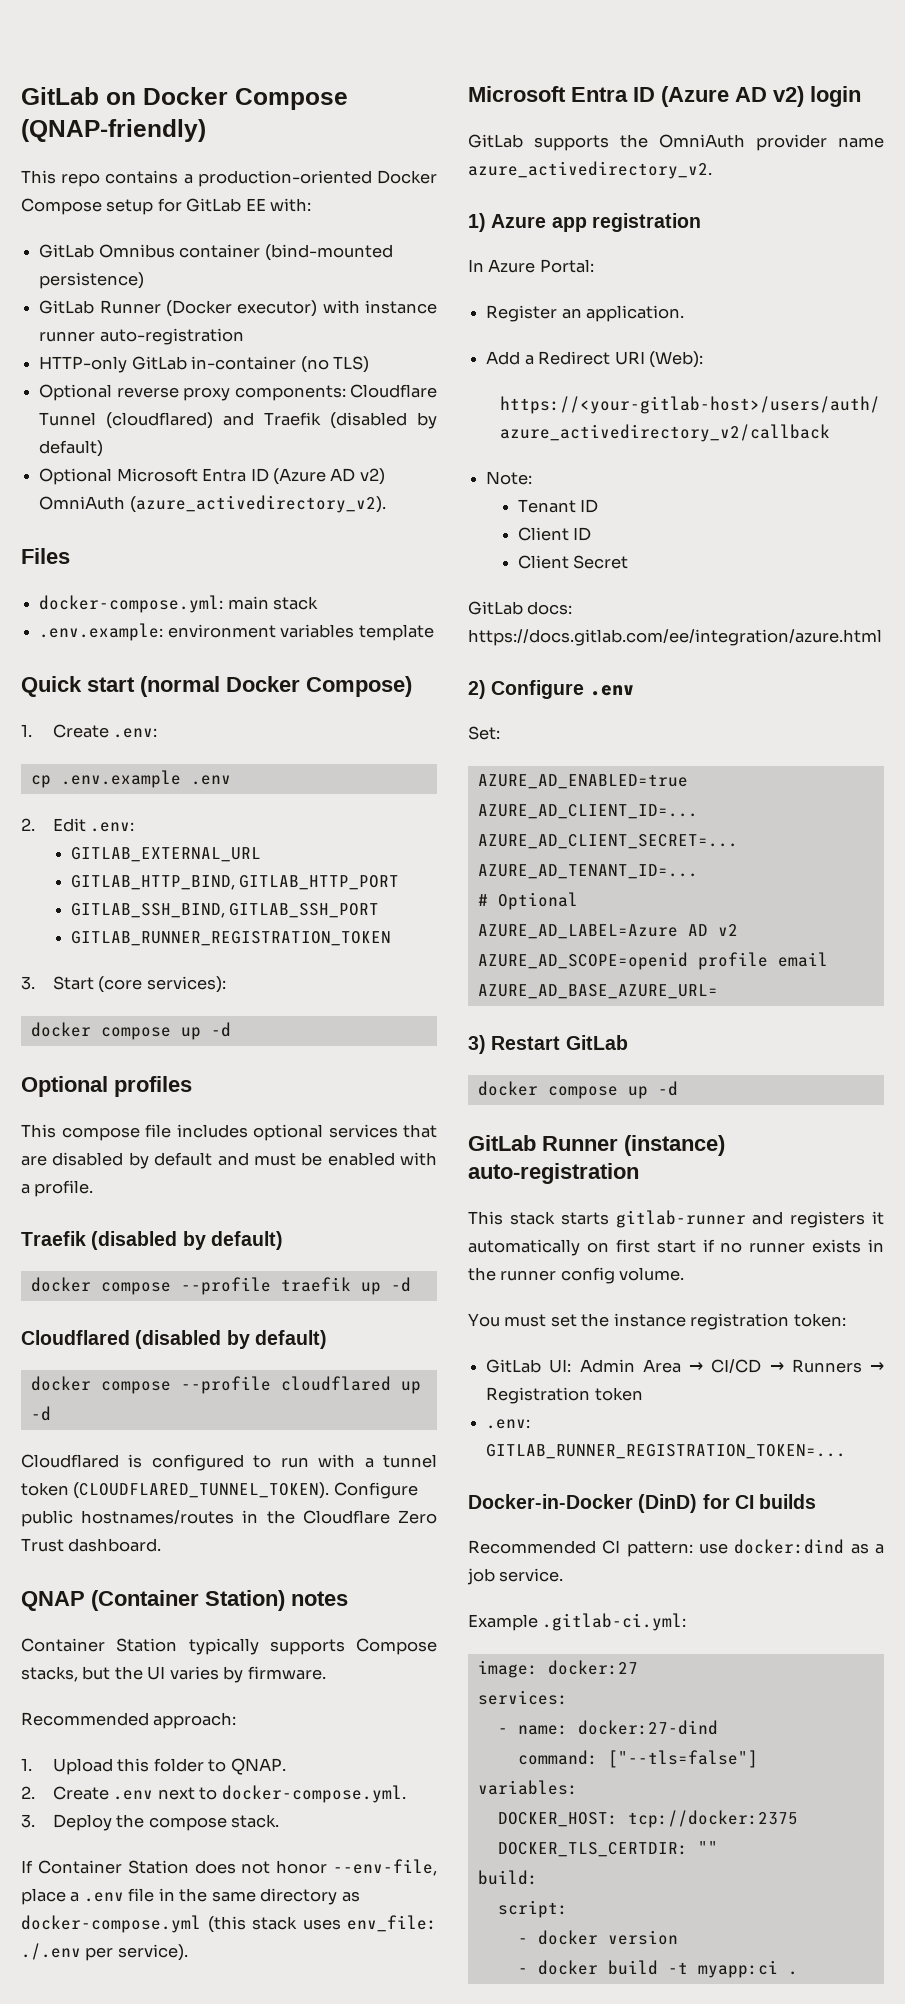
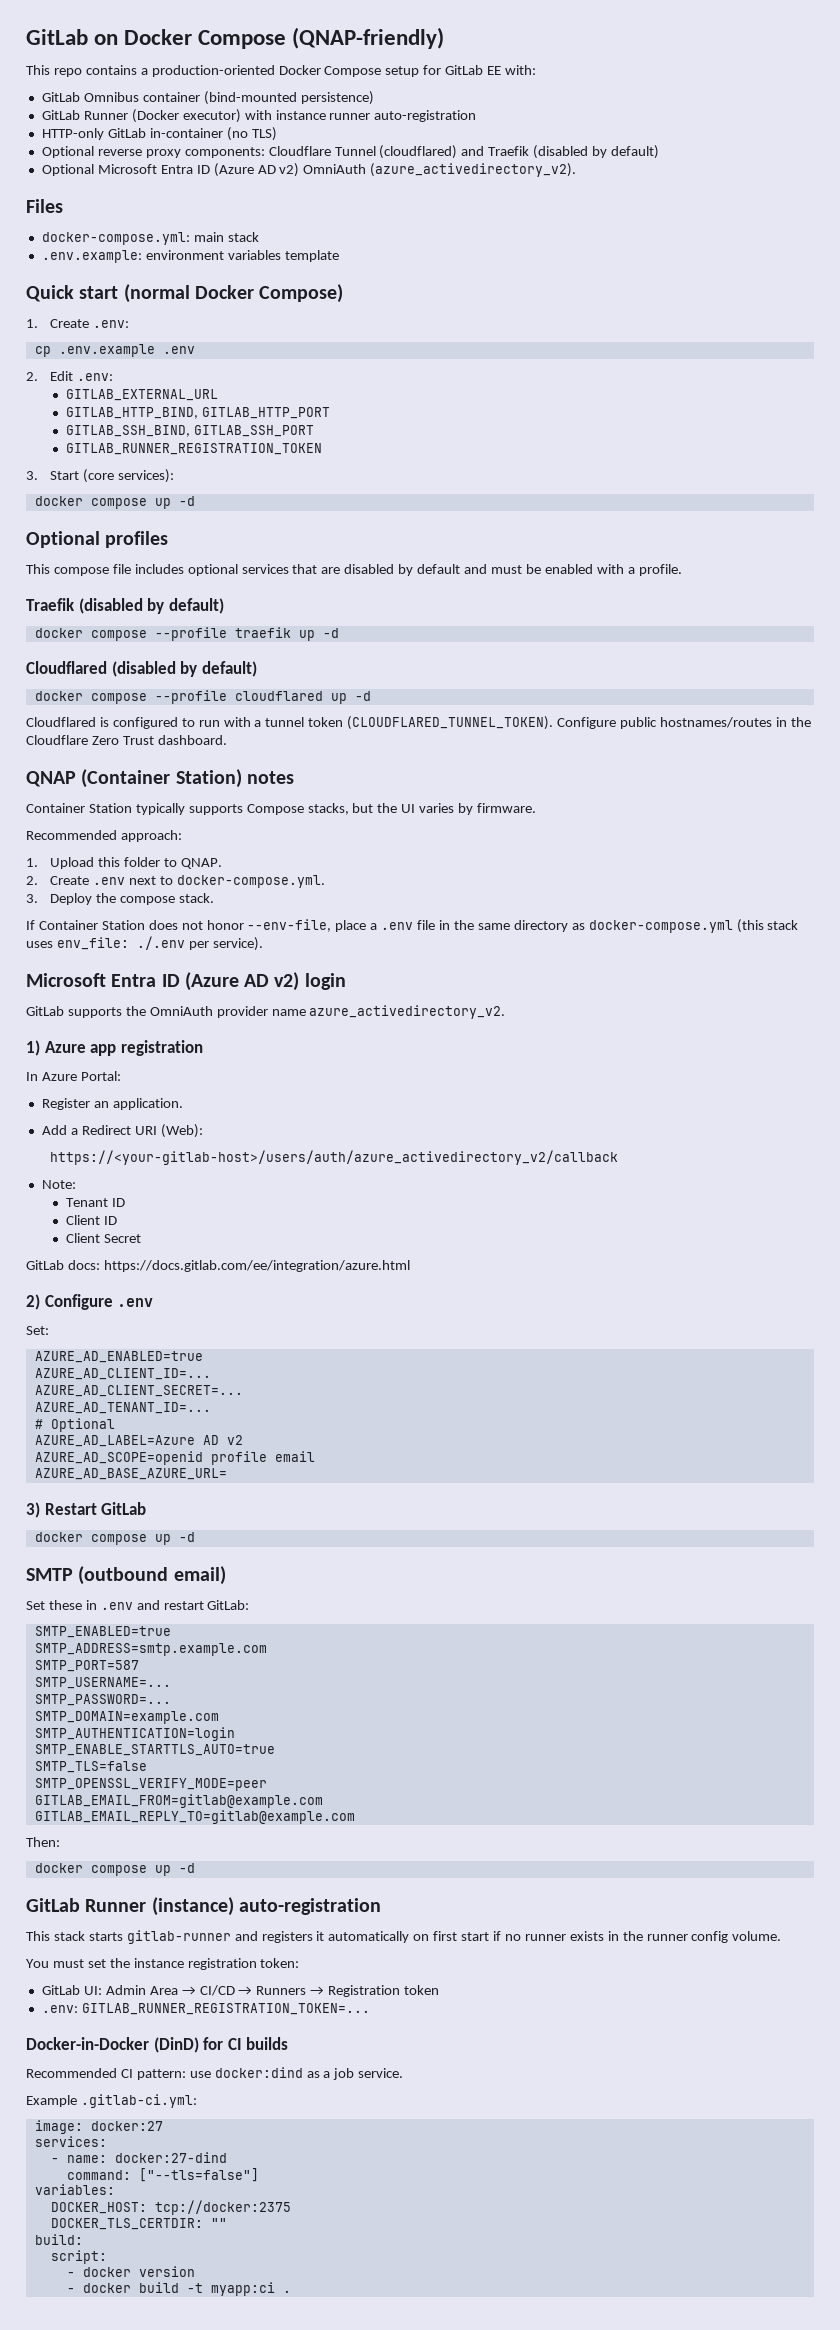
(678, 1088) none -> [26,1566,226,1585] [26,1600,250,1610] [34,1626,171,1638] [34,1643,267,1656] [34,1660,139,1672] [34,1677,171,1689] [34,1694,171,1706] [34,1711,219,1724] [34,1727,235,1741] [34,1744,275,1756] [34,1761,147,1773] [34,1778,267,1791] [34,1794,323,1808] [34,1810,355,1824] [26,1837,60,1847] [34,1863,195,1876] // SMTP (outbound email) // Set these in .env and restart GitLab: // SMTP_ENABLED=true // SMTP_ADDRESS=smtp.example.com // SMTP_PORT=587 // SMTP_USERNAME=... // SMTP_PASSWORD=... // SMTP_DOMAIN=example.com // SMTP_AUTHENTICATION=login // SMTP_ENABLE_STARTTLS_AUTO=true // SMTP_TLS=false // SMTP_OPENSSL_VERIFY_MODE=peer // GITLAB_EMAIL_FROM=gitlab@example.com // GITLAB_EMAIL_REPLY_TO=gitlab@example.com // Then: // docker compose up -d

